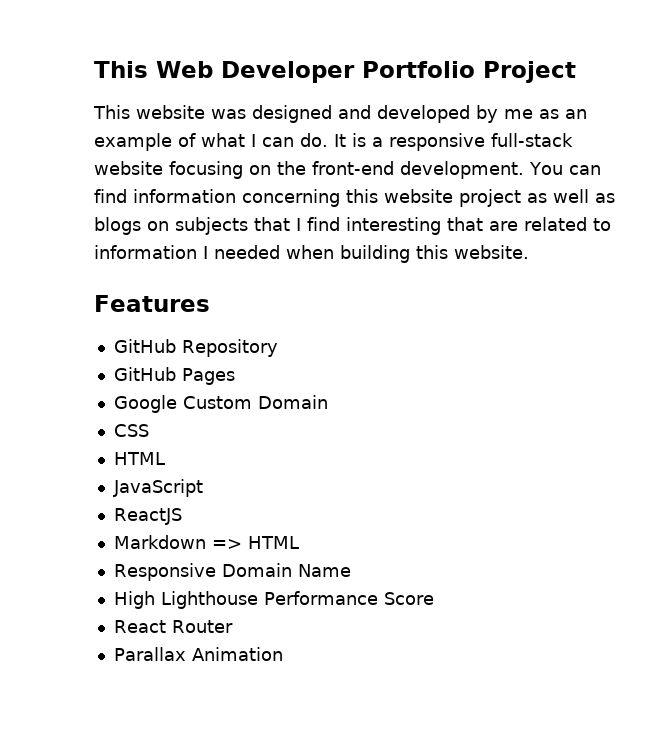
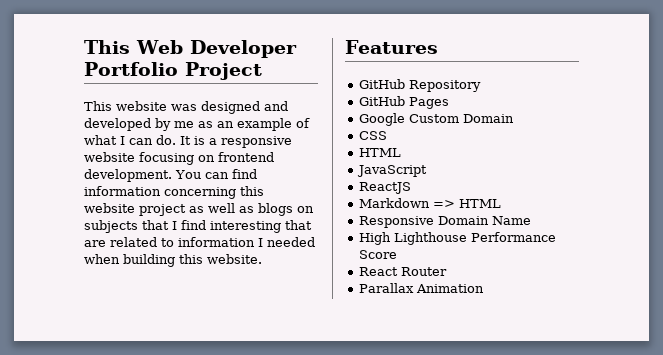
[491,133,573,147] full-stack -> (292, 142) none
[277,161,394,175] the front-end -> [218,152,274,162] frontend

